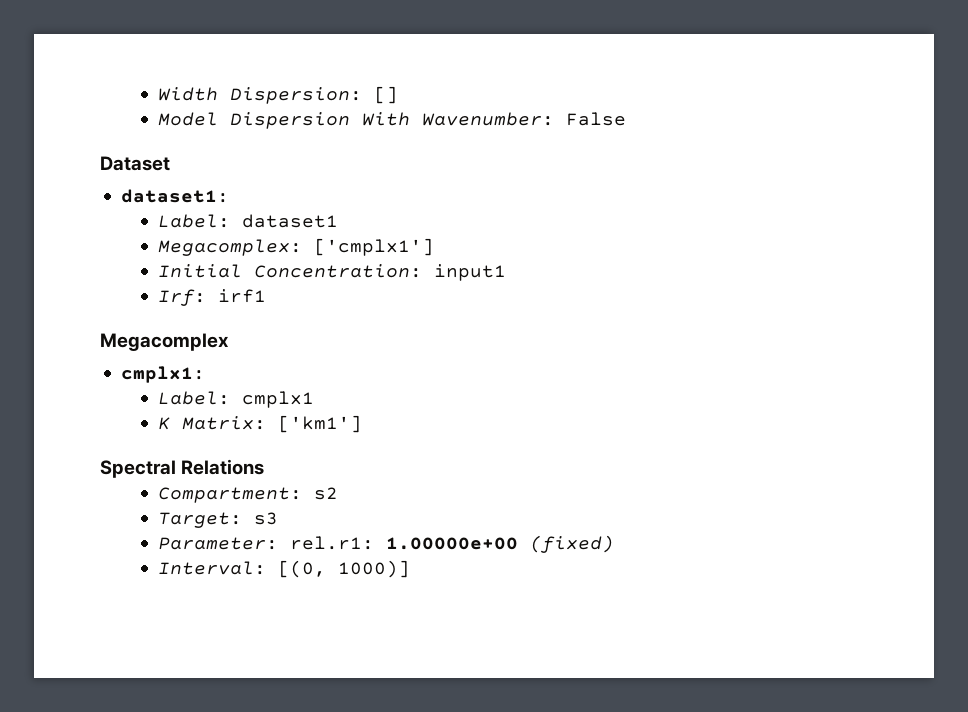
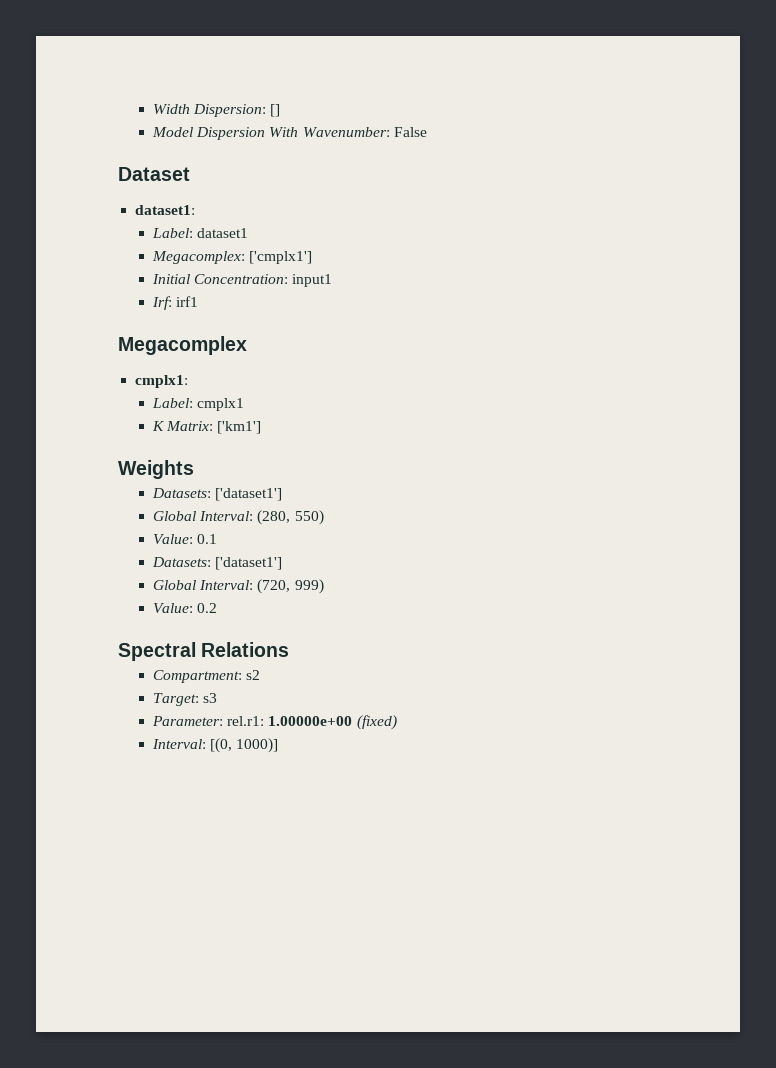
(363, 424) none -> [118,460,194,479] [151,488,283,501] [152,510,324,525] [152,534,218,544] [151,557,283,570] [152,579,324,594] [152,603,218,613] // Weights // Datasets: ['dataset1'] // Global Interval: (280, 550) // Value: 0.1 // Datasets: ['dataset1'] // Global Interval: (720, 999) // Value: 0.2

